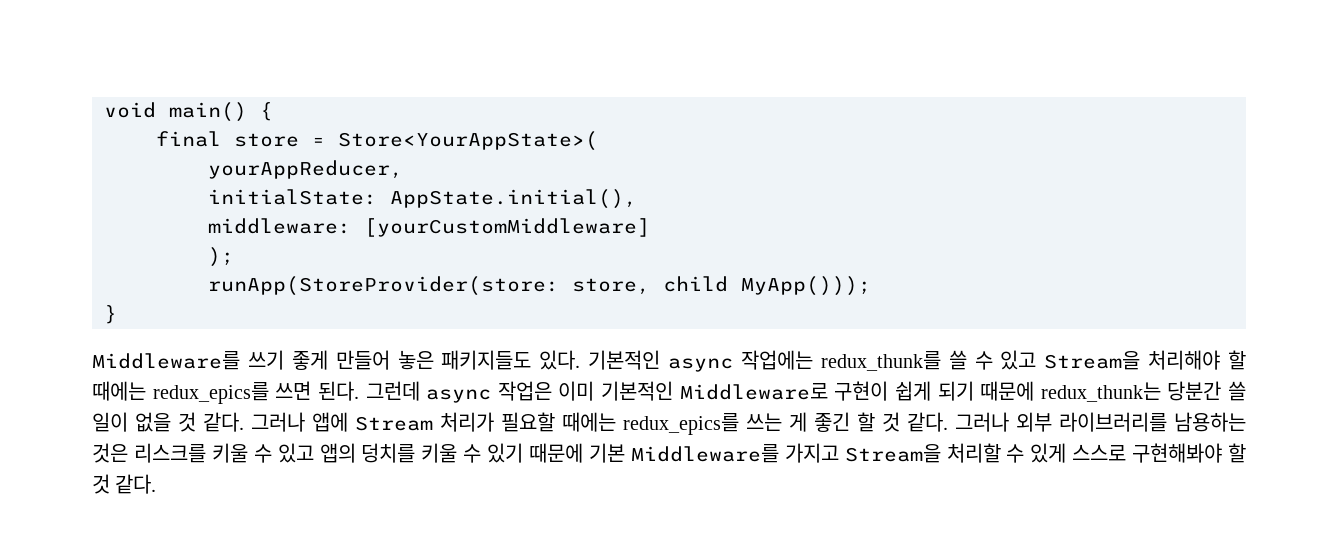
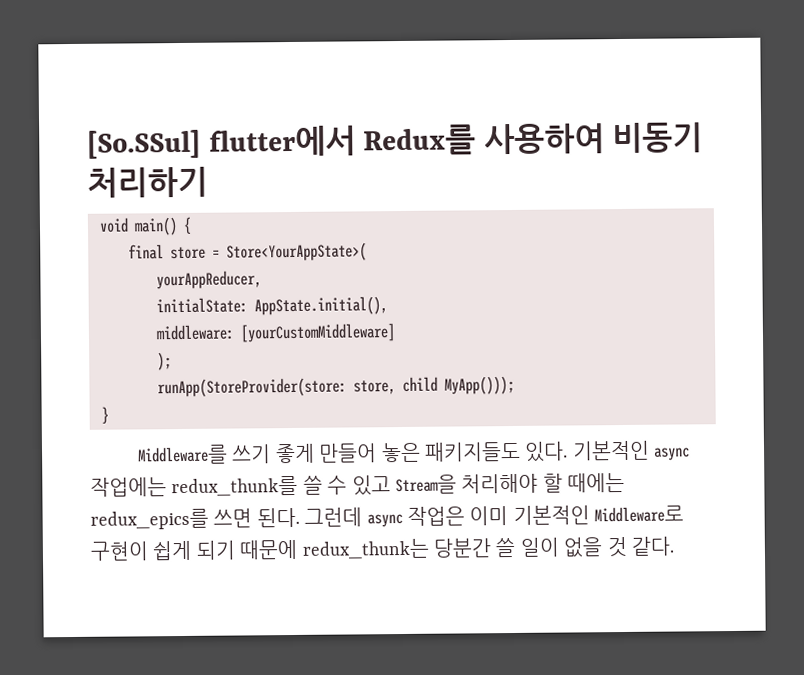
(104, 110) none -> [87,122,704,159] [87,166,208,198] [So.SSul] flutter에서 Redux를 사용하여 비동기 처리하기 //
[251,412,1246,435] [92,443,1246,463] [92,474,157,494] 그러나 앱에 Stream 처리가 필요할 때에는 redux_epics를 쓰는 게 좋긴 할 것 같다. 그러나 외부 라이브러리를 남용하는 것은 리스크를 키울 수 있고 앱의 덩치를 키울 수 있기 때문에 기본 Middleware를 가지고 Stream을 처리할 수 있게 스스로 구현해봐야 할 것 같다. -> (674, 546) none

